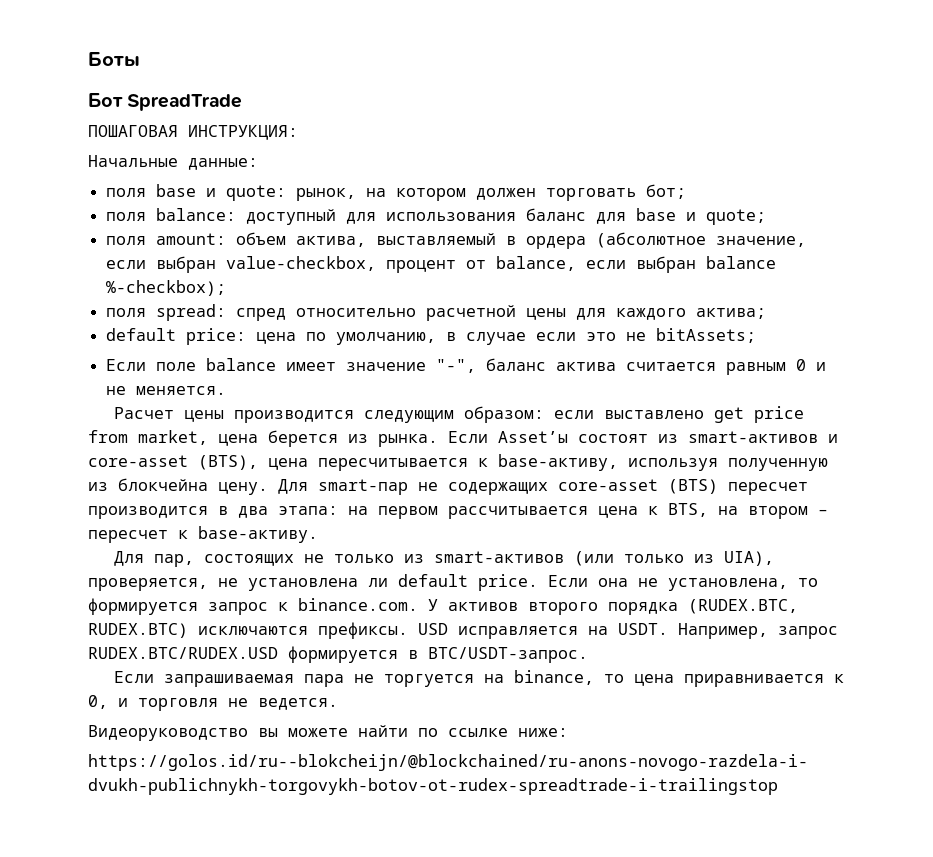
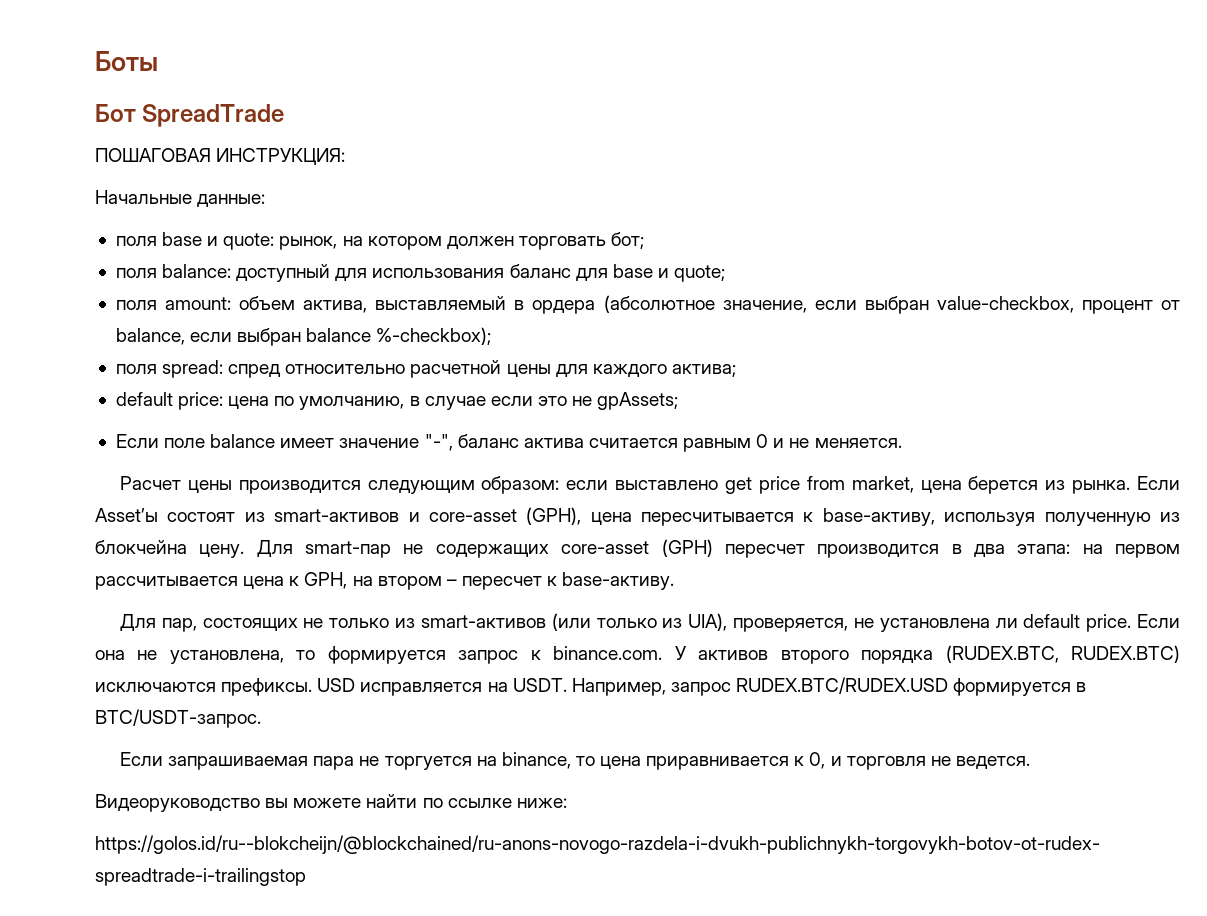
[656,328,757,343] bitAssets; -> [597,392,679,410] gpAssets;
[198,455,258,470] (BTS), -> [526,507,582,525] (GPH),
[668,479,718,494] (BTS) -> [661,539,713,557] (GPH)
[668,503,708,517] BTS, -> [304,572,348,589] GPH,

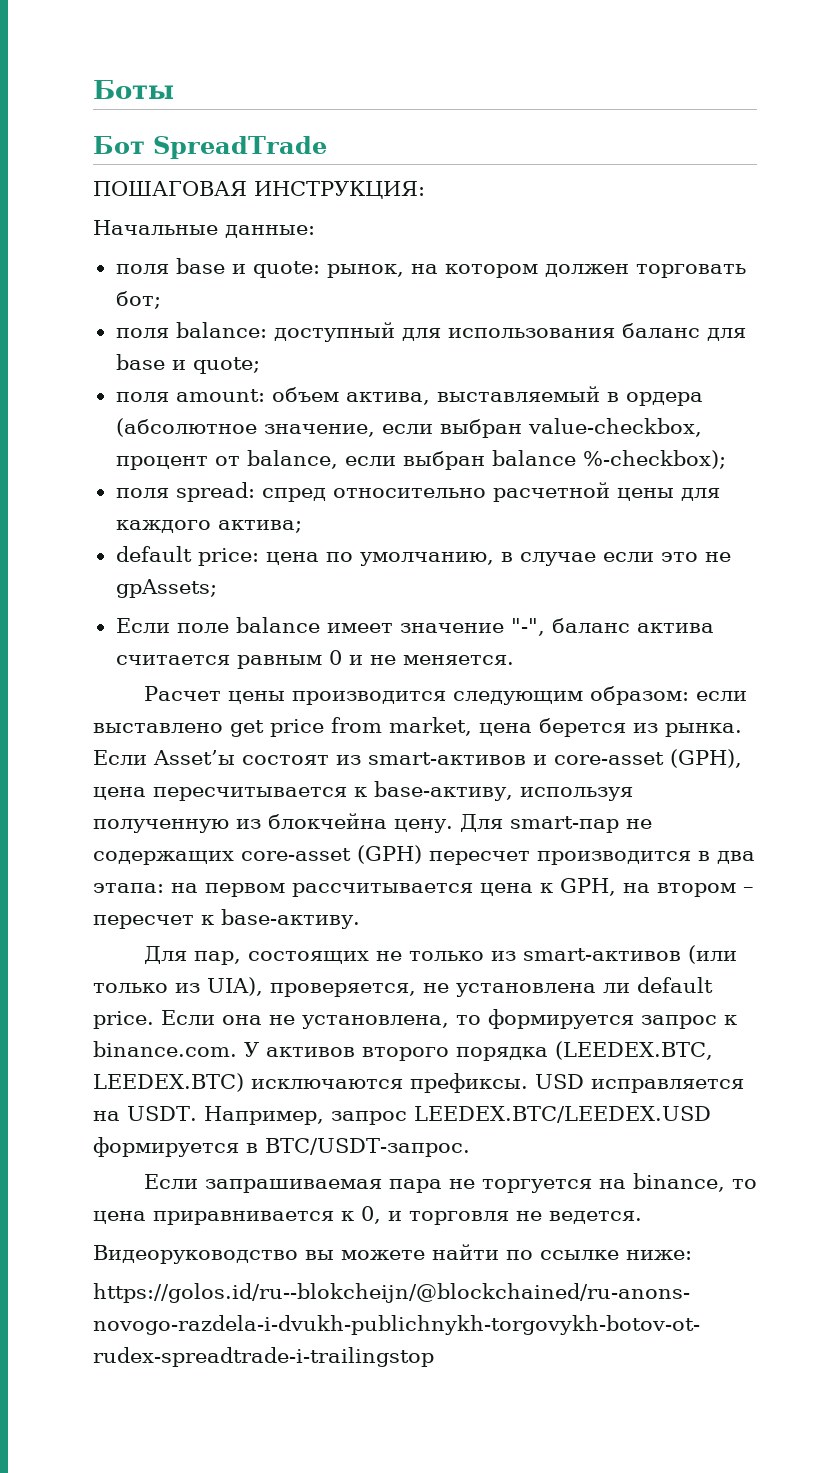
[945,645,1180,663] (RUDEX.BTC, RUDEX.BTC) -> [555,1041,713,1060] [93,1073,244,1092] (LEEDEX.BTC, LEEDEX.BTC)
[736,677,949,694] RUDEX.BTC/RUDEX.USD -> [413,1106,711,1123] LEEDEX.BTC/LEEDEX.USD

